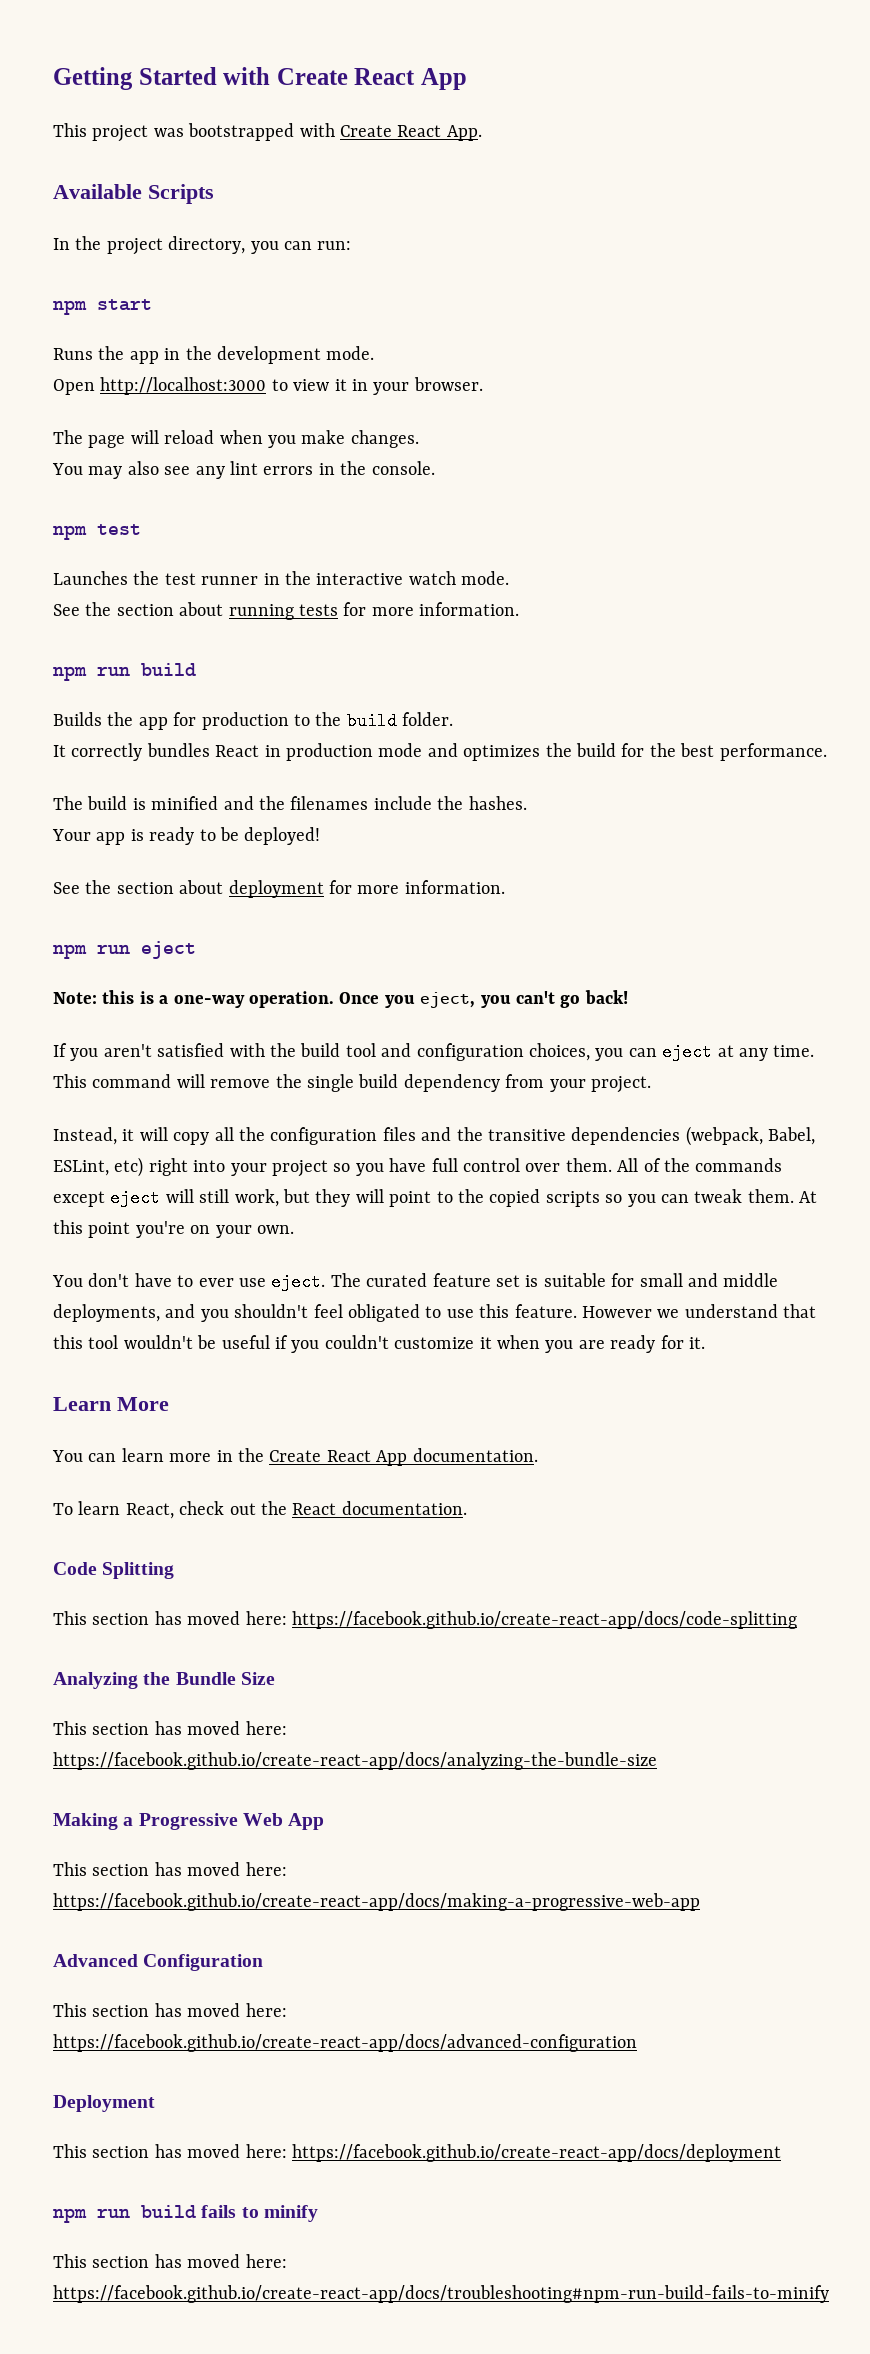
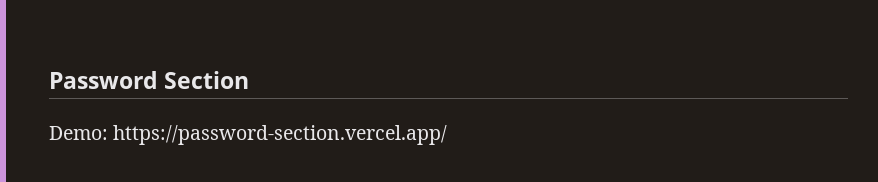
[53,67,468,90] [53,123,482,142] [53,184,214,204] [53,236,352,255] [53,299,152,315] [53,346,375,364] [53,377,483,395] [53,430,419,448] [52,461,435,479] [53,524,141,540] [53,571,510,585] [53,602,520,620] [53,663,196,681] [53,712,454,730] [53,743,827,761] [53,796,527,810] [52,827,321,845] [53,880,505,898] [53,941,196,959] [53,990,628,1008] [53,1043,815,1061] [53,1074,651,1093] [53,1126,816,1146] [53,1157,783,1177] [53,1189,818,1207] [53,1220,294,1238] [52,1273,779,1291] [53,1304,817,1322] [53,1335,705,1353] [53,1397,169,1411] [52,1448,538,1466] [53,1501,467,1519] [53,1562,175,1579] [53,1611,797,1629] [53,1672,275,1689] [53,1721,287,1735] [53,1752,657,1770] [53,1813,325,1830] [53,1862,287,1876] [53,1893,700,1911] [53,1954,264,1971] [53,2003,287,2017] [53,2034,637,2052] [53,2095,155,2112] [53,2144,781,2162] [53,2205,318,2223] [53,2254,287,2268] [53,2285,829,2303] Getting Started with Create React App // This project was bootstrapped with Create React App. // Available Scripts // In the project directory, you can run: // npm start // Runs the app in the development mode. // Open http://localhost:3000 to view it in your browser. // The page will reload when you make changes. // You may also see any lint errors in the console. // npm test // Launches the test runner in the interactive watch mode. // See the section about running tests for more information. // npm run build // Builds the app for production to the build folder. // It correctly bundles React in production mode and optimizes the build for the best performance. // The build is minified and the filenames include the hashes. // Your app is ready to be deployed! // See the section about deployment for more information. // npm run eject // Note: this is a one-way operation. Once you eject, you can't go back! // If you aren't satisfied with the build tool and configuration choices, you can eject at any time. This command will remove the single build dependency from your project. // Instead, it will copy all the configuration files and the transitive dependencies (webpack, Babel, ESLint, etc) right into your project so you have full control over them. All of the commands except eject will still work, but they will point to the copied scripts so you can tweak them. At this point you're on your own. // You don't have to ever use eject. The curated feature set is suitable for small and middle deployments, and you shouldn't feel obligated to use this feature. However we understand that this tool wouldn't be useful if you couldn't customize it when you are ready for it. // Learn More // You can learn more in the Create React App documentation. // To learn React, check out the React documentation. // Code Splitting // This section has moved here: https://facebook.github.io/create-react-app/docs/code-splitting // Analyzing the Bundle Size // This section has moved here: https://facebook.github.io/create-react-app/docs/analyzing-the-bundle-size // Making a Progressive Web App // This section has moved here: https://facebook.github.io/create-react-app/docs/making-a-progressive-web-app // Advanced Configuration // This section has moved here: https://facebook.github.io/create-react-app/docs/advanced-configuration // Deployment // This section has moved here: https://facebook.github.io/create-react-app/docs/deployment // npm run build fails to minify // This section has moved here: https://facebook.github.io/create-react-app/docs/troubleshooting#npm-run-build-fails-to-minify -> [49,71,250,89] [49,125,448,145] Password Section // Demo: https://password-section.vercel.app/

